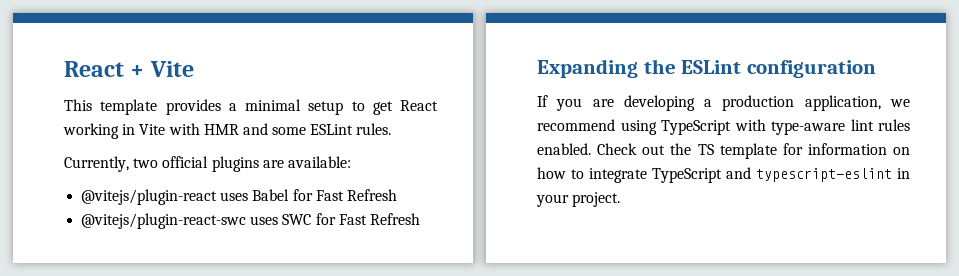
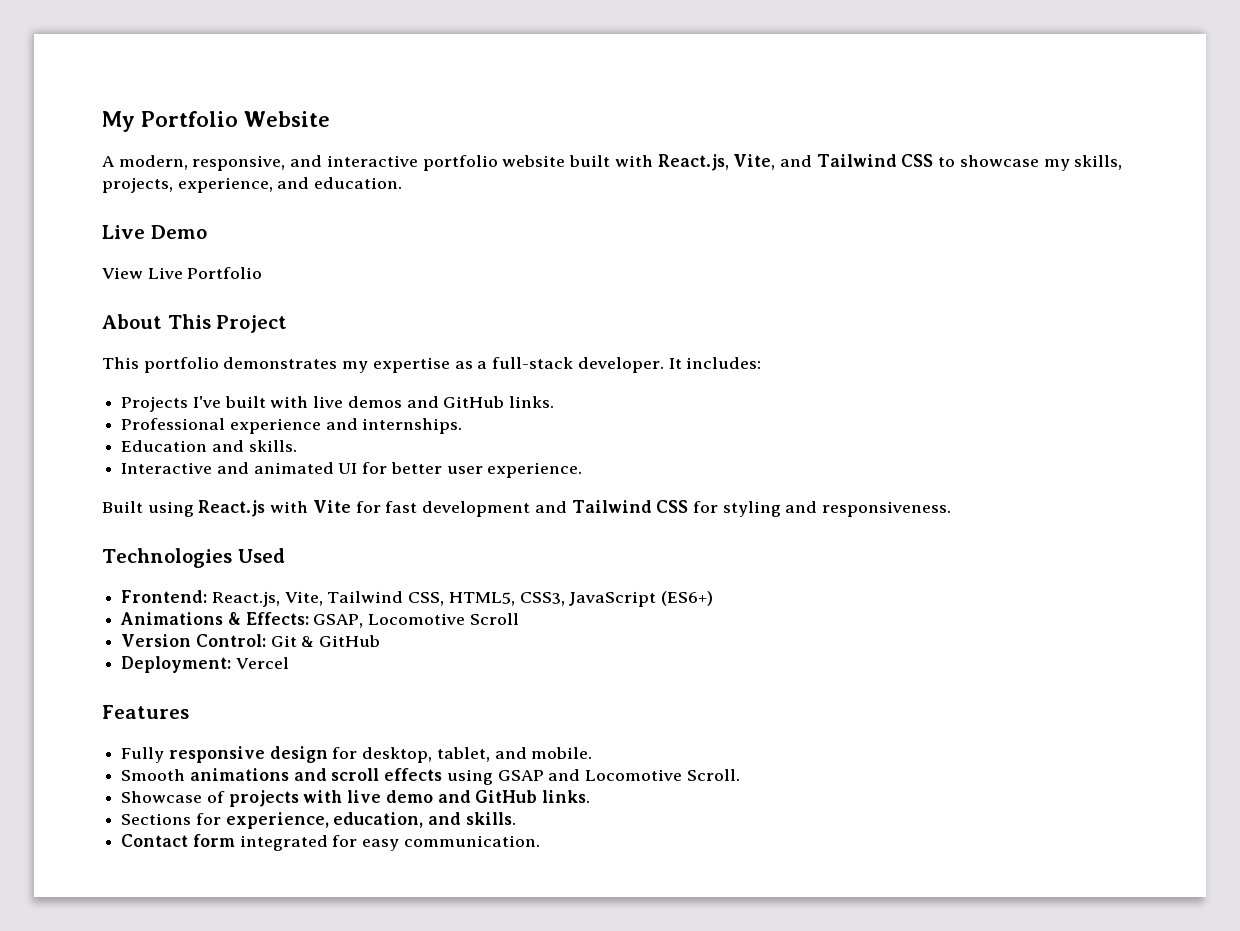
[64,61,194,77] [64,99,438,115] [63,123,392,139] [64,156,351,172] [81,189,397,205] [81,213,420,229] [537,59,877,78] [537,95,910,111] [537,119,910,135] [537,143,910,159] [537,167,910,183] [536,192,621,207] React + Vite // This template provides a minimal setup to get React working in Vite with HMR and some ESLint rules. // Currently, two official plugins are available: // @vitejs/plugin-react uses Babel for Fast Refresh // @vitejs/plugin-react-swc uses SWC for Fast Refresh // Expanding the ESLint configuration // If you are developing a production application, we recommend using TypeScript with type-aware lint rules enabled. Check out the TS template for information on how to integrate TypeScript and typescript-eslint in your project. -> [102,111,330,132] [102,154,1123,171] [102,177,403,193] [102,225,207,239] [102,267,263,279] [102,314,288,333] [102,357,762,373] [121,396,555,412] [121,418,463,434] [121,440,297,452] [121,462,583,478] [102,500,952,517] [102,548,285,568] [121,590,714,607] [120,612,519,628] [121,634,381,647] [121,656,289,673] [102,705,189,719] [121,746,593,763] [121,768,740,785] [121,790,591,807] [121,812,516,829] [121,834,540,851] My Portfolio Website // A modern, responsive, and interactive portfolio website built with React.js, Vite, and Tailwind CSS to showcase my skills, projects, experience, and education. // Live Demo // View Live Portfolio // About This Project // This portfolio demonstrates my expertise as a full-stack developer. It includes: // Projects I've built with live demos and GitHub links. // Professional experience and internships. // Education and skills. // Interactive and animated UI for better user experience. // Built using React.js with Vite for fast development and Tailwind CSS for styling and responsiveness. // Technologies Used // Frontend: React.js, Vite, Tailwind CSS, HTML5, CSS3, JavaScript (ES6+) // Animations & Effects: GSAP, Locomotive Scroll // Version Control: Git & GitHub // Deployment: Vercel // Features // Fully responsive design for desktop, tablet, and mobile. // Smooth animations and scroll effects using GSAP and Locomotive Scroll. // Showcase of projects with live demo and GitHub links. // Sections for experience, education, and skills. // Contact form integrated for easy communication.

